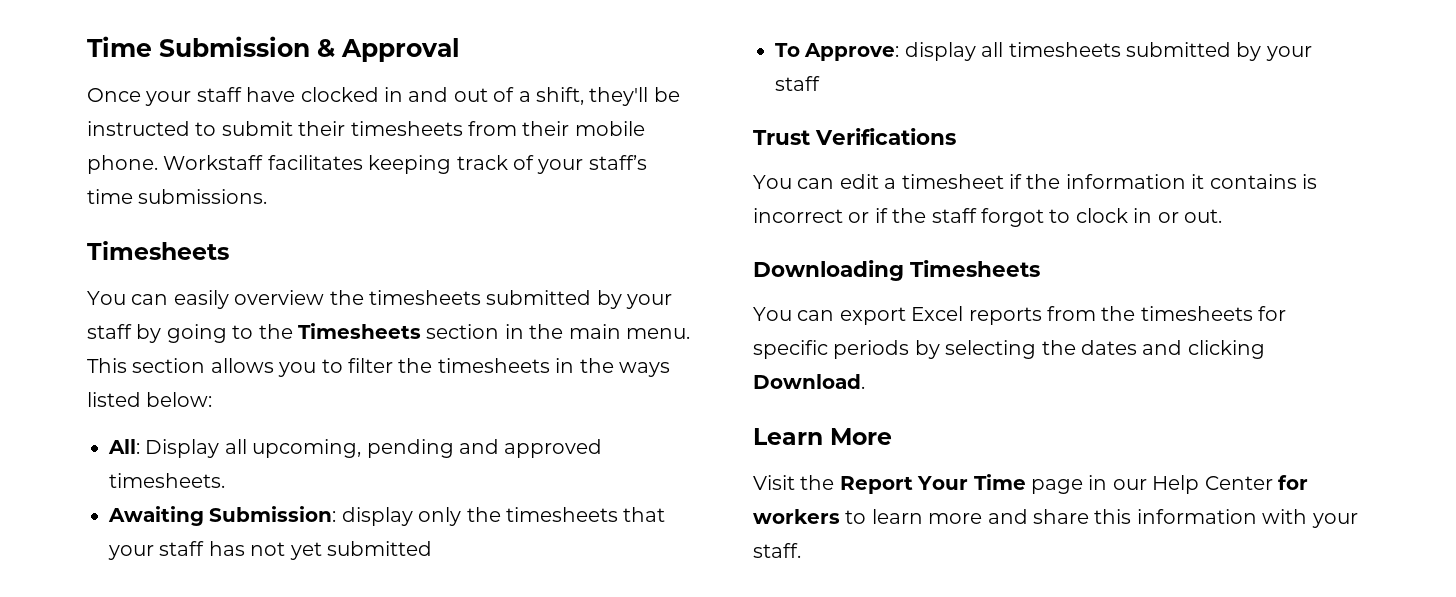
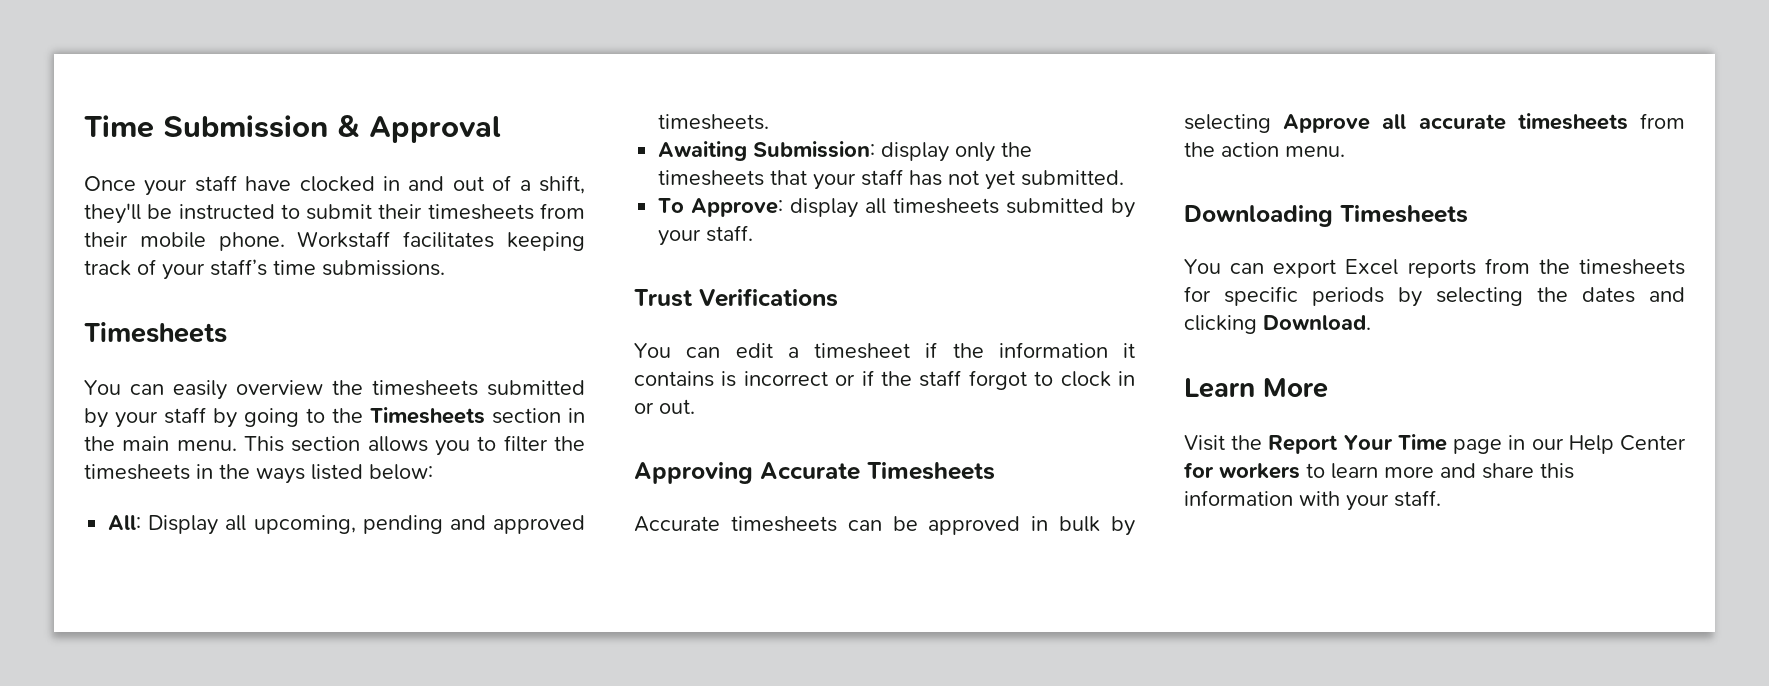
[327,541,432,556] submitted -> [1021,170,1125,186] submitted.
[775,76,820,91] staff -> [706,225,754,242] staff.
(1222, 216) none -> [634,462,995,484] [634,516,1135,536] [1184,113,1685,133] [1184,142,1345,157] // Approving Accurate Timesheets // Accurate timesheets can be approved in bulk by selecting Approve all accurate timesheets from the action menu.

